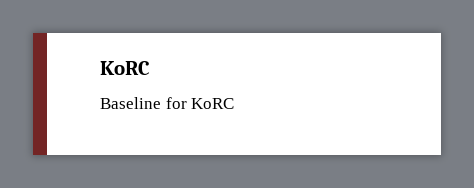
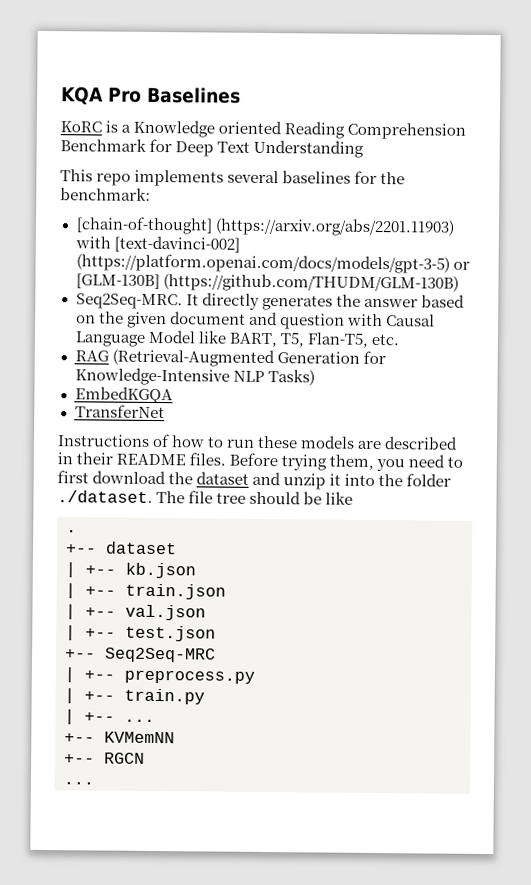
[100,61,150,75] [100,97,235,109] KoRC // Baseline for KoRC -> [61,86,241,105] [60,119,467,140] [60,138,365,158] [60,169,406,187] [60,187,151,201] [75,216,455,237] [74,235,240,253] [75,253,470,274] [75,273,459,293] [75,292,465,311] [75,311,435,330] [74,329,399,348] [74,348,386,368] [74,367,315,386] [74,386,173,404] [74,404,165,419] [57,433,459,450] [57,452,464,472] [57,470,452,490] [57,490,354,505] [66,529,77,533] [65,541,177,555] [65,562,196,579] [65,583,226,600] [65,604,206,621] [65,625,216,642] [65,647,216,663] [64,667,255,684] [64,688,205,705] [64,709,155,725] [64,731,175,744] [64,752,145,764] [63,781,94,785] KQA Pro Baselines // KoRC is a Knowledge oriented Reading Comprehension Benchmark for Deep Text Understanding // This repo implements several baselines for the benchmark: // [chain-of-thought] (https://arxiv.org/abs/2201.11903) with [text-davinci-002] (https://platform.openai.com/docs/models/gpt-3-5) or [GLM-130B] (https://github.com/THUDM/GLM-130B) // Seq2Seq-MRC. It directly generates the answer based on the given document and question with Causal Language Model like BART, T5, Flan-T5, etc. // RAG (Retrieval-Augmented Generation for Knowledge-Intensive NLP Tasks) // EmbedKGQA // TransferNet // Instructions of how to run these models are described in their README files. Before trying them, you need to first download the dataset and unzip it into the folder ./dataset. The file tree should be like // . // +-- dataset // | +-- kb.json // | +-- train.json // | +-- val.json // | +-- test.json // +-- Seq2Seq-MRC // | +-- preprocess.py // | +-- train.py // | +-- ... // +-- KVMemNN // +-- RGCN // ...

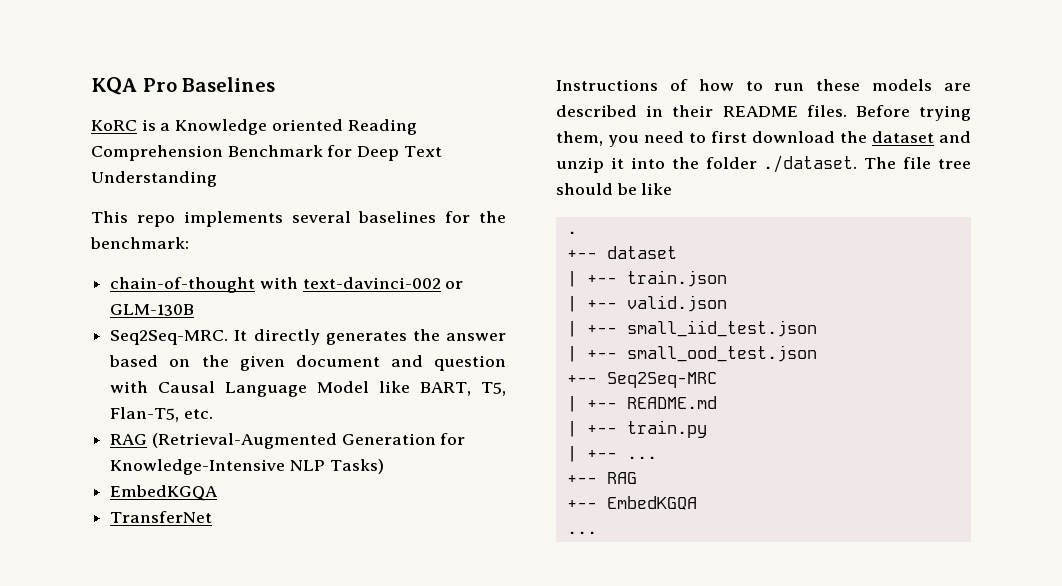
[75,216,455,237] [74,235,240,253] [75,253,470,274] [75,273,459,293] [chain-of-thought] (https://arxiv.org/abs/2201.11903) with [text-davinci-002] (https://platform.openai.com/docs/models/gpt-3-5) or [GLM-130B] (https://github.com/THUDM/GLM-130B) -> [110,277,464,293] [110,304,195,316] chain-of-thought with text-davinci-002 or GLM-130B
[65,562,196,579] // | +-- kb.json -> (677, 252) none
[125,604,206,621] [65,625,216,642] val.json // | +-- test.json -> [626,295,727,312] [566,320,817,337] [566,345,817,362] valid.json // | +-- small_iid_test.json // | +-- small_ood_test.json
[124,669,255,684] preprocess.py -> [626,396,717,409] README.md
[104,731,175,744] [64,752,145,764] KVMemNN // +-- RGCN -> [606,472,637,484] [566,496,697,510] RAG // +-- EmbedKGQA

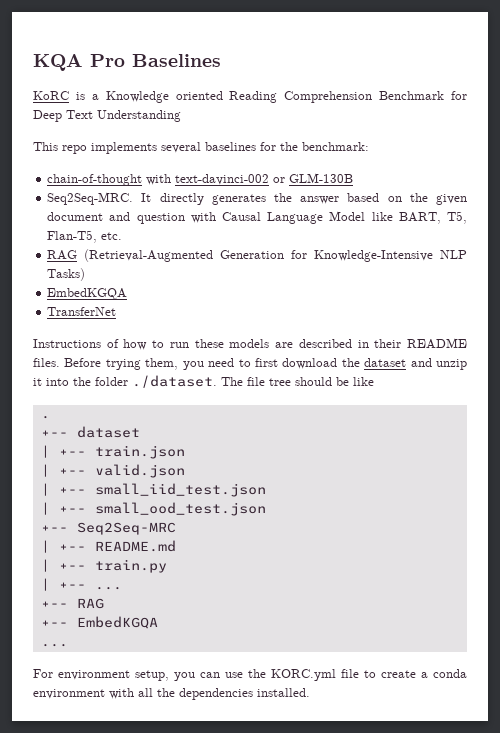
(597, 532) none -> [33,669,467,681] [33,688,310,700] // For environment setup, you can use the KORC.yml file to create a conda environment with all the dependencies installed.

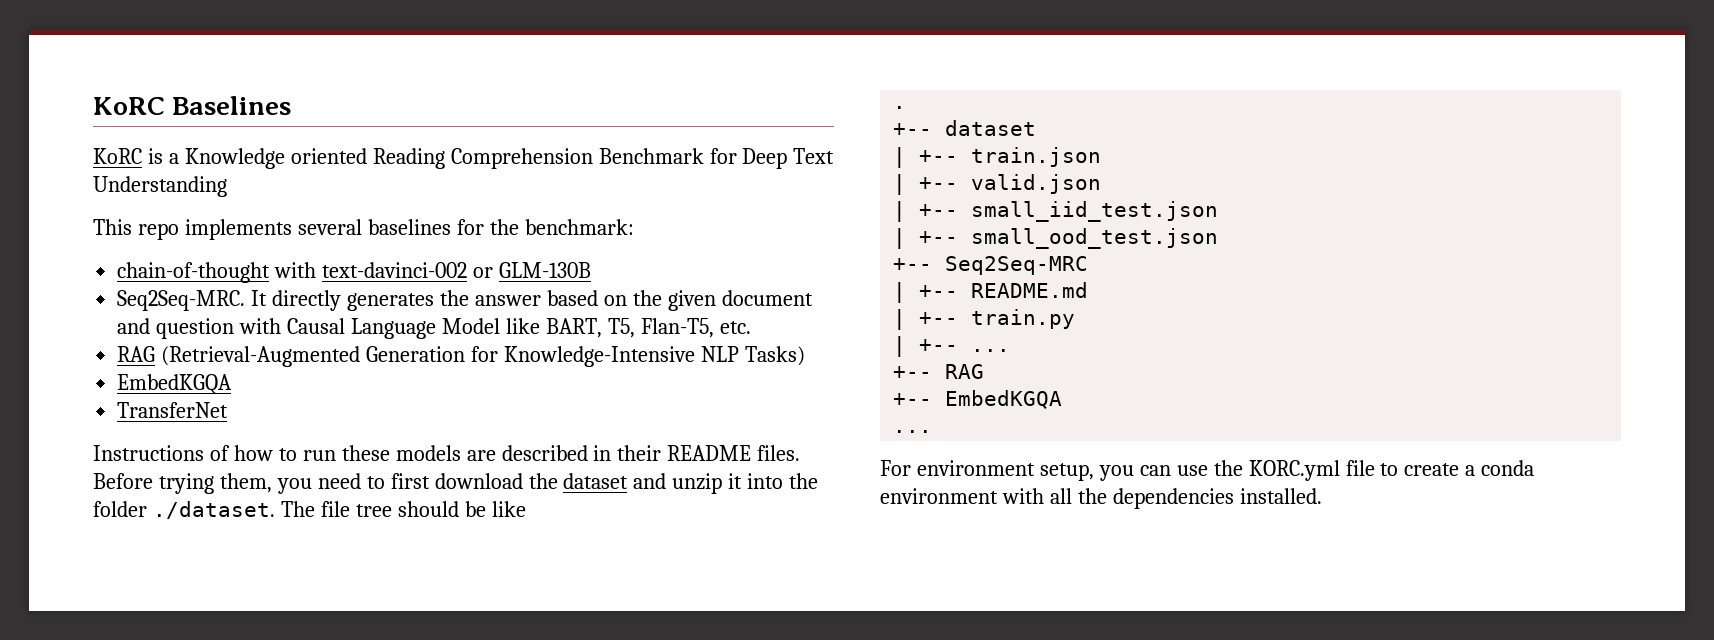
[33,54,125,71] KQA Pro -> [93,97,165,115] KoRC

